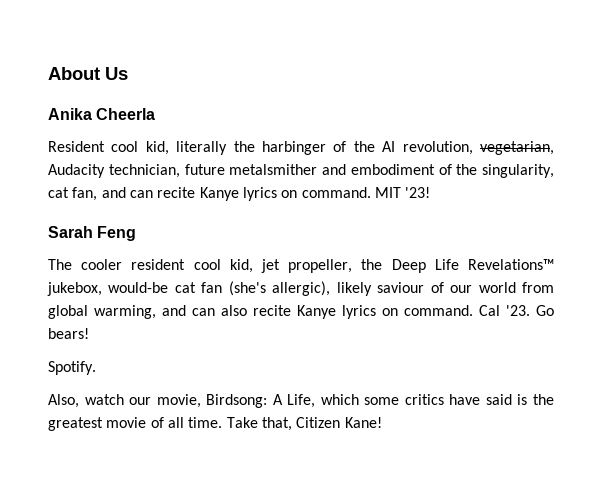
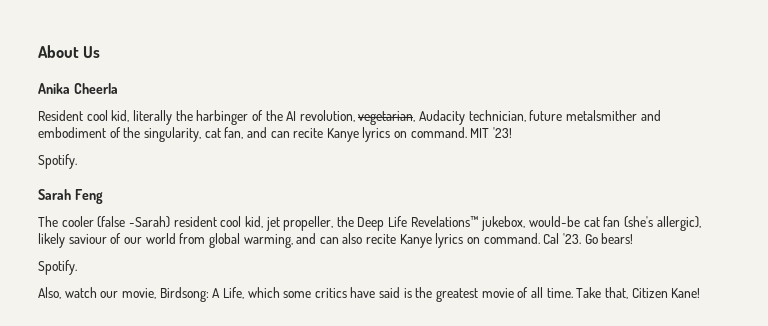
(431, 192) none -> [38,154,77,169] // Spotify.
(123, 264) none -> [97,216,170,228] (false -Sarah)

